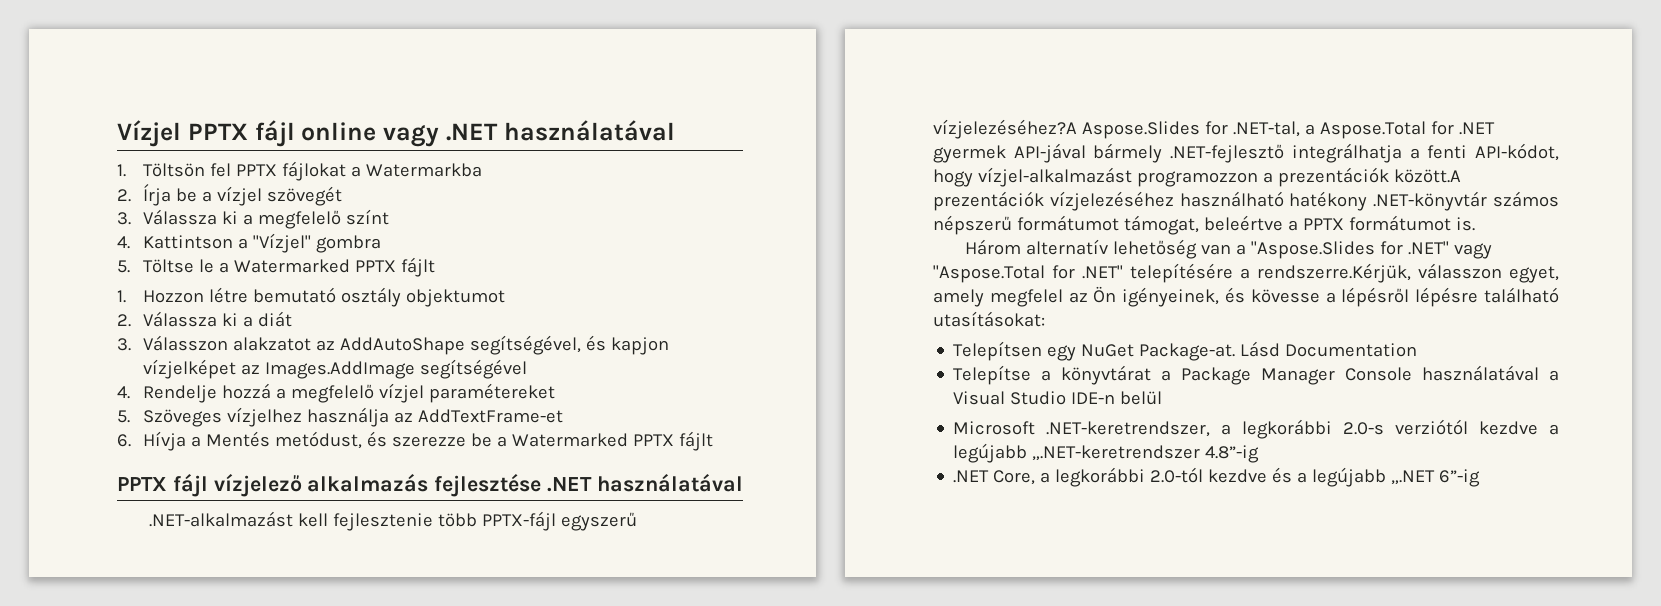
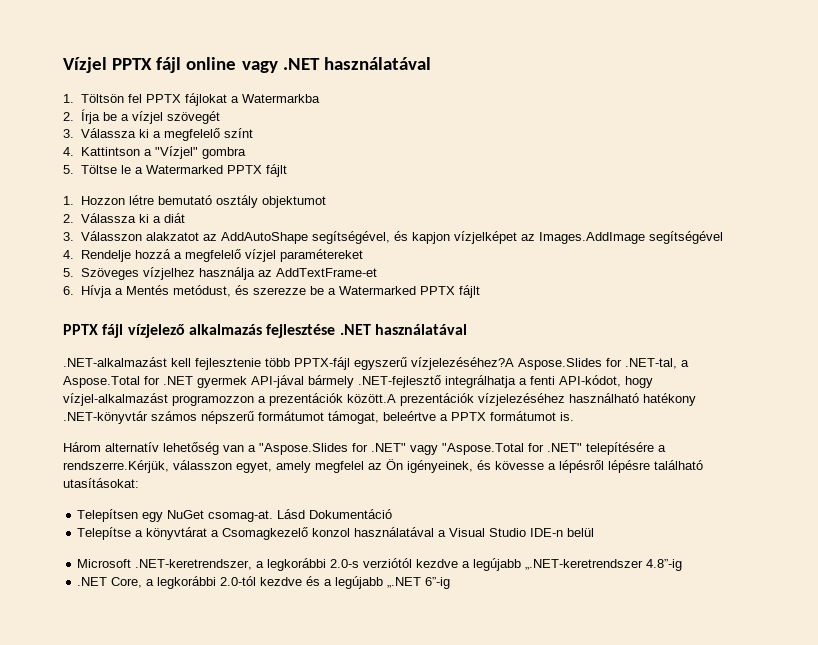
[1139,341,1418,361] Package-at. Lásd Documentation -> [208,509,393,522] csomag-at. Lásd Dokumentáció
[1181,367,1413,385] Package Manager Console -> [222,527,351,540] Csomagkezelő konzol

